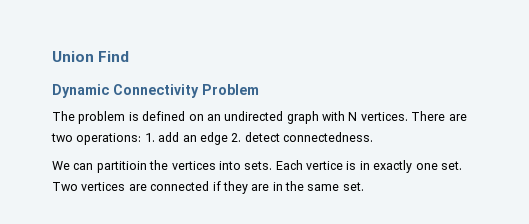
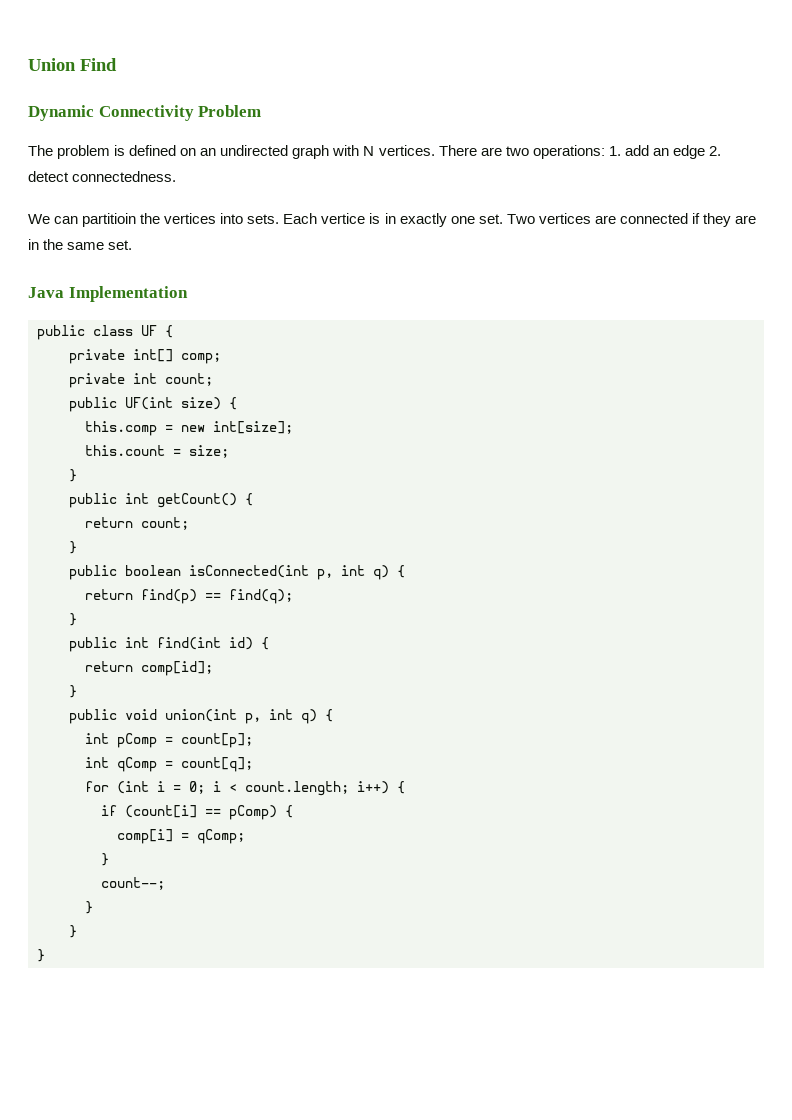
(364, 186) none -> [28,286,188,302] [37,325,173,340] [69,349,221,364] [69,373,213,388] [69,397,237,412] [85,421,293,436] [85,445,229,458] [69,469,77,482] [69,493,253,508] [85,517,189,530] [69,541,77,554] [69,565,405,580] [85,589,293,604] [69,613,77,626] [69,637,269,652] [85,661,213,676] [69,685,77,698] [69,709,333,724] [85,733,253,748] [85,757,253,772] [85,781,405,796] [101,805,293,820] [117,829,245,844] [101,853,109,866] [101,877,165,890] [85,901,93,914] [69,925,77,938] [37,949,45,962] // Java Implementation // public class UF { // private int[] comp; // private int count; // public UF(int size) { // this.comp = new int[size]; // this.count = size; // } // public int getCount() { // return count; // } // public boolean isConnected(int p, int q) { // return find(p) == find(q); // } // public int find(int id) { // return comp[id]; // } // public void union(int p, int q) { // int pComp = count[p]; // int qComp = count[q]; // for (int i = 0; i < count.length; i++) { // if (count[i] == pComp) { // comp[i] = qComp; // } // count--; // } // } // }

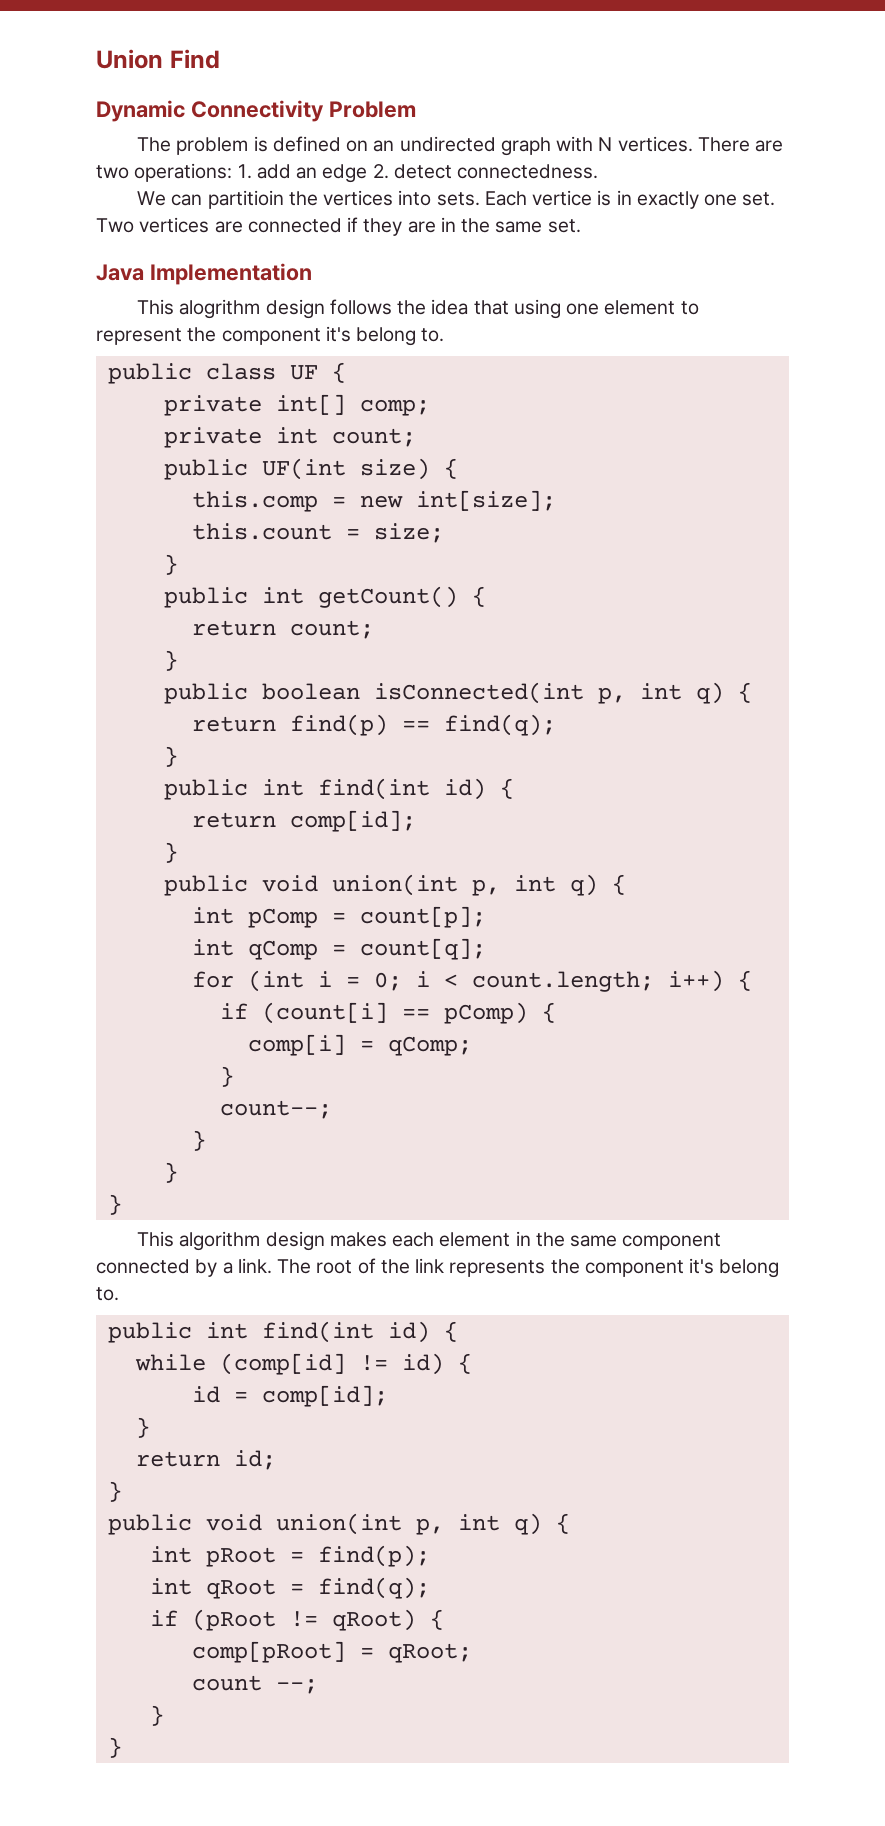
(188, 294) none -> [136,299,699,319] [96,326,445,346] // This alogrithm design follows the idea that using one element to represent the component it's belong to.
(45, 955) none -> [136,1231,722,1251] [96,1258,780,1278] [96,1287,119,1301] [107,1321,458,1343] [134,1353,472,1375] [191,1385,388,1407] [135,1417,150,1438] [135,1450,276,1470] [107,1481,122,1502] [107,1513,570,1535] [149,1545,430,1567] [149,1577,430,1599] [149,1609,444,1631] [191,1641,472,1663] [191,1675,318,1694] [149,1705,164,1726] [107,1737,122,1758] // This algorithm design makes each element in the same component connected by a link. The root of the link represents the component it's belong to. // public int find(int id) { // while (comp[id] != id) { // id = comp[id]; // } // return id; // } // public void union(int p, int q) { // int pRoot = find(p); // int qRoot = find(q); // if (pRoot != qRoot) { // comp[pRoot] = qRoot; // count --; // } // }

